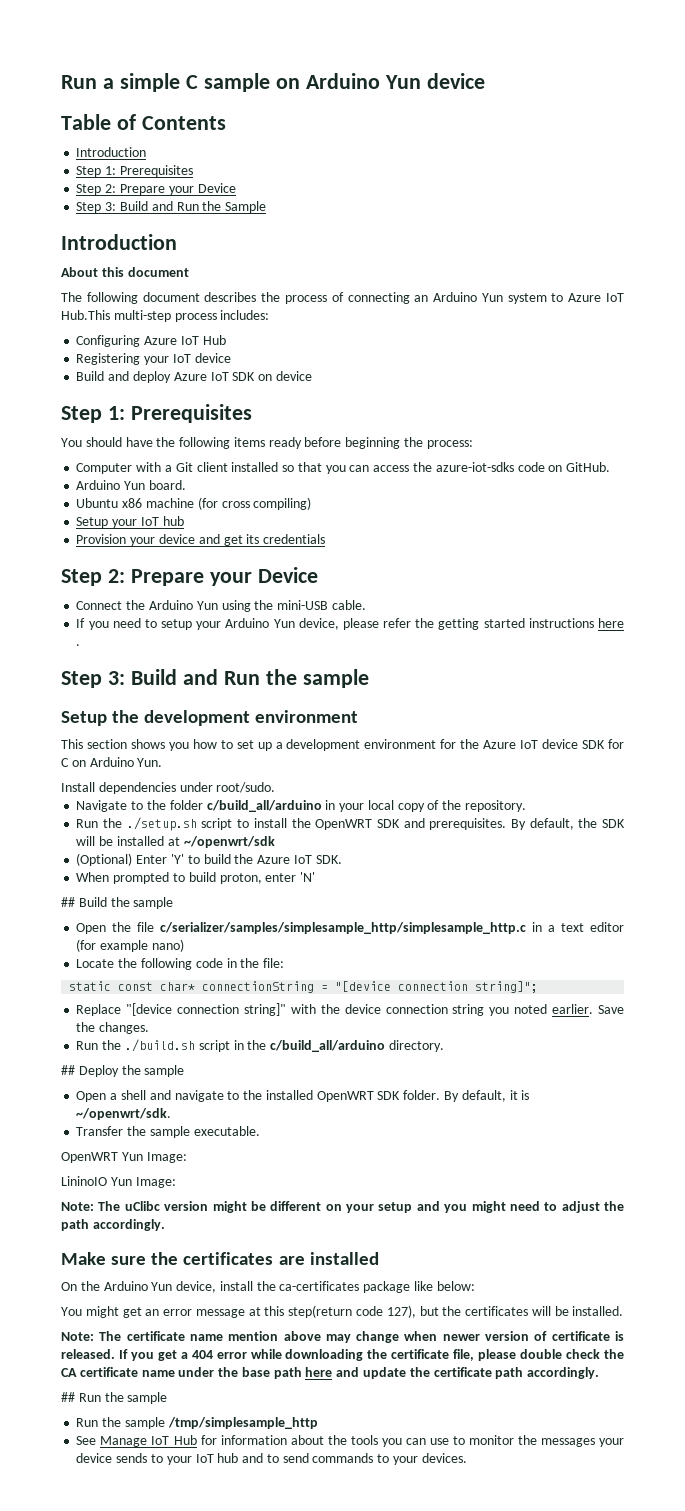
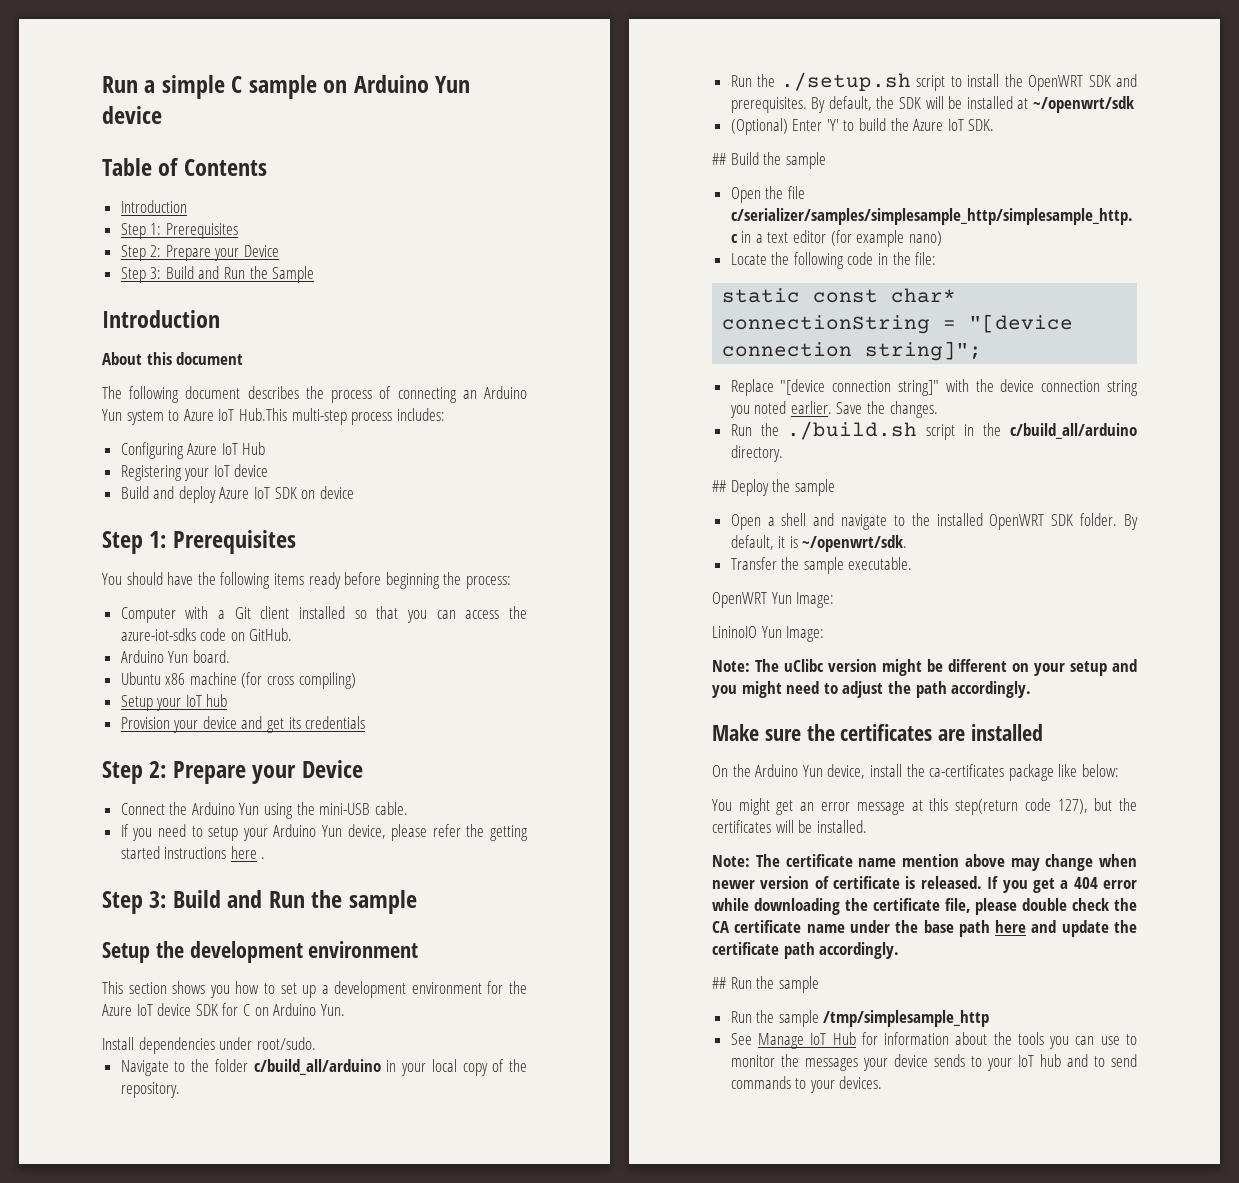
[76,872,316,884] // When prompted to build proton, enter 'N' -> (995, 125) none

